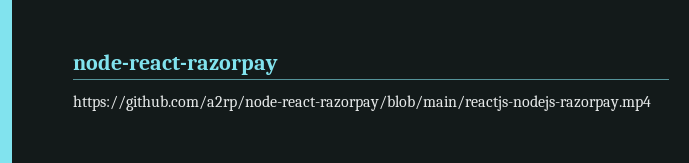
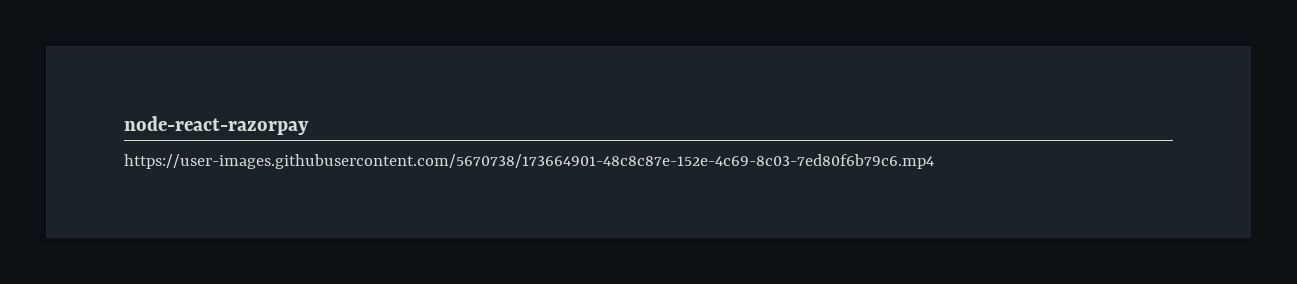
[73,95,651,111] https://github.com/a2rp/node-react-razorpay/blob/main/reactjs-nodejs-razorpay.mp4 -> [124,154,934,169] https://user-images.githubusercontent.com/5670738/173664901-48c8c87e-152e-4c69-8c03-7ed80f6b79c6.mp4

